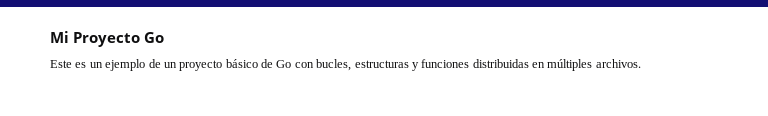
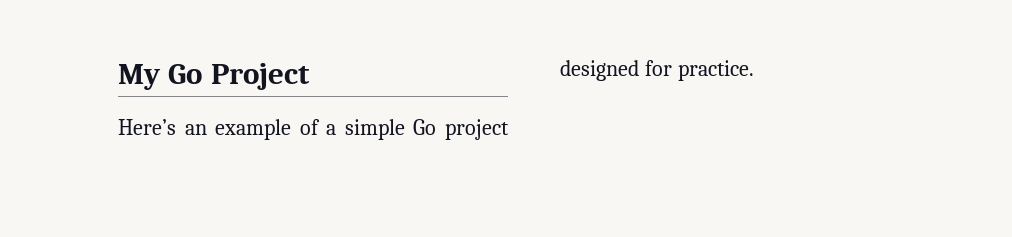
[50,31,164,47] [50,59,641,71] Mi Proyecto Go // Este es un ejemplo de un proyecto básico de Go con bucles, estructuras y funciones distribuidas en múltiples archivos. -> [118,63,310,90] [118,119,509,140] [560,60,754,81] My Go Project // Here’s an example of a simple Go project designed for practice.

